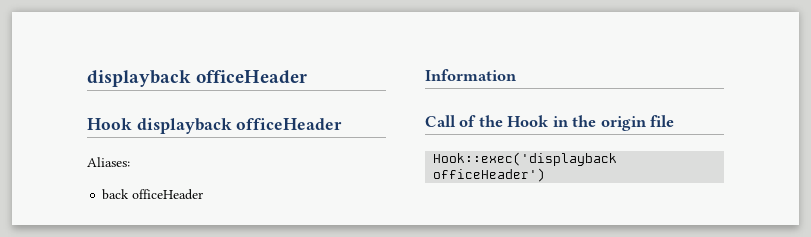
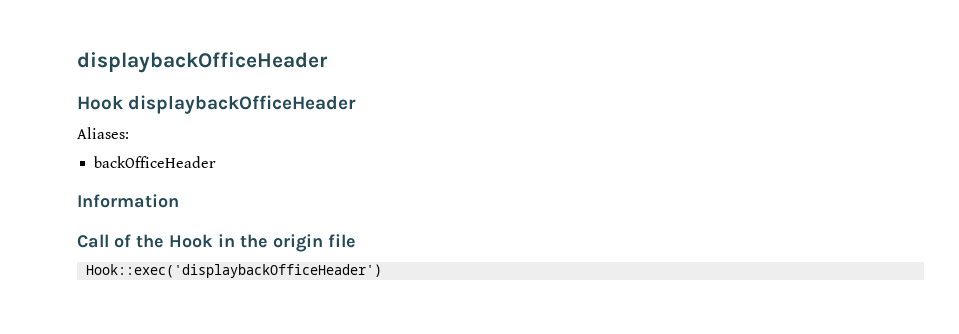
[87,70,308,87] [87,118,343,134] displayback officeHeader // Hook displayback officeHeader -> [77,52,328,73] [77,95,357,114] displaybackOfficeHeader // Hook displaybackOfficeHeader
[102,189,204,200] back officeHeader -> [94,156,217,168] backOfficeHeader
[433,152,618,166] [433,168,546,182] Hook::exec('displayback officeHeader') -> [86,264,383,278] Hook::exec('displaybackOfficeHeader')

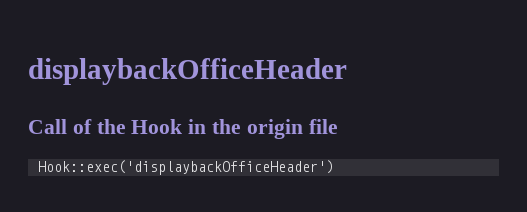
[77,52,328,73] [77,95,357,114] [77,127,129,139] [94,156,217,168] [77,194,179,208] displaybackOfficeHeader // Hook displaybackOfficeHeader // Aliases: // backOfficeHeader // Information -> [28,58,347,85] displaybackOfficeHeader

